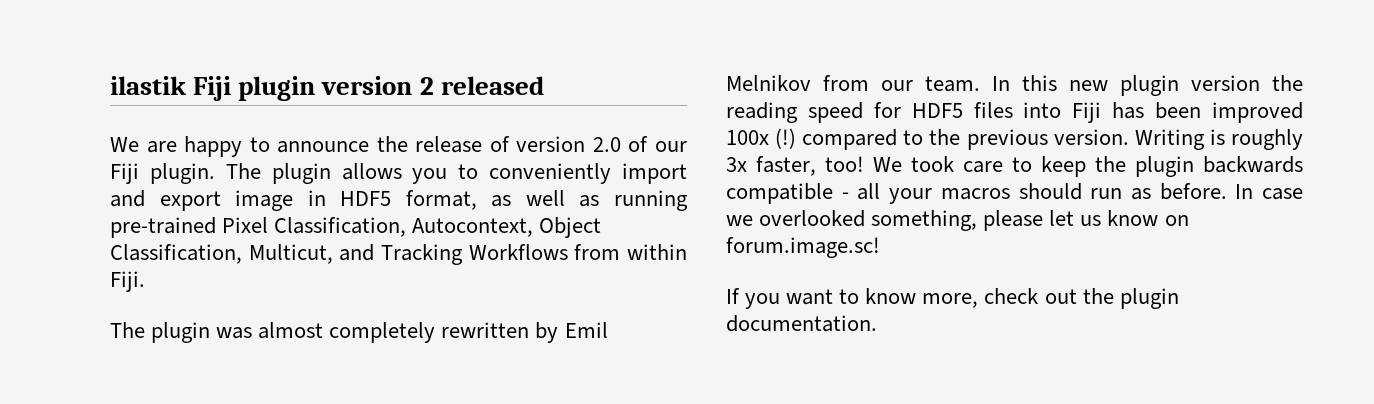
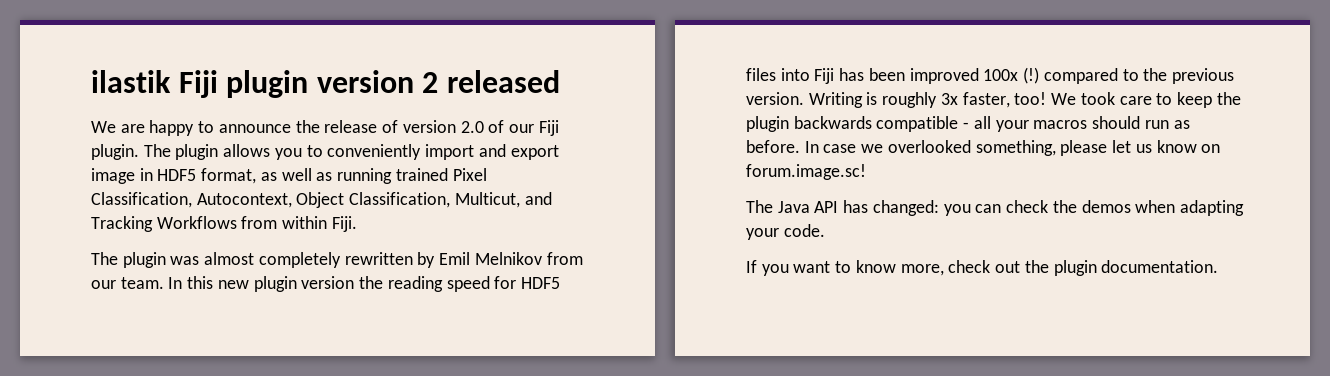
[110,217,216,238] pre-trained -> [395,168,448,181] trained
(880, 247) none -> [746,200,1244,216] [746,224,825,240] // The Java API has changed: you can check the demos when adapting your code.

